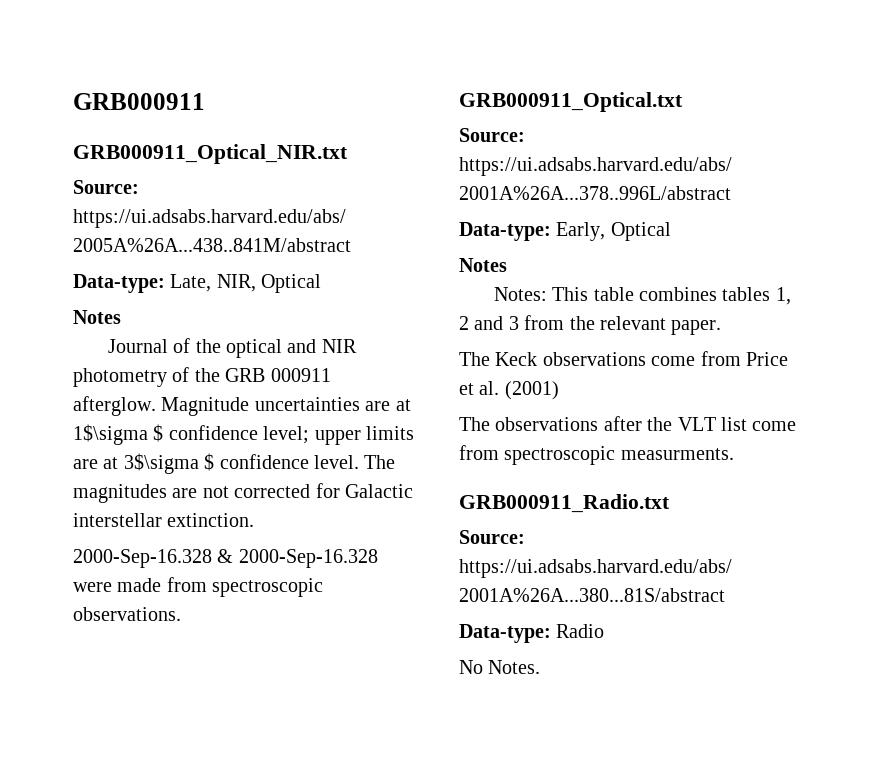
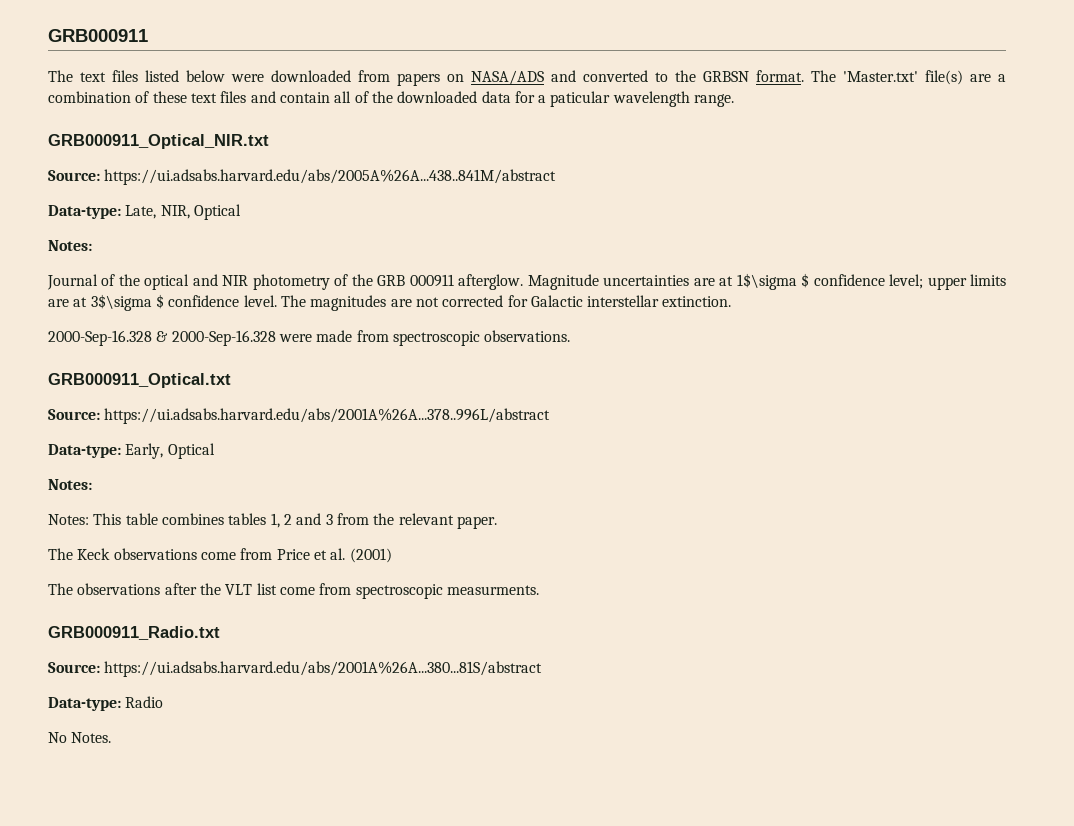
(205, 101) none -> [48,70,1006,86] [48,91,735,107] // The text files listed below were downloaded from papers on NASA/ADS and converted to the GRBSN format. The 'Master.txt' file(s) are a combination of these text files and contain all of the downloaded data for a paticular wavelength range.
[73,310,121,324] Notes -> [48,240,92,251] Notes:
[459,258,507,272] Notes -> [48,479,92,490] Notes:

